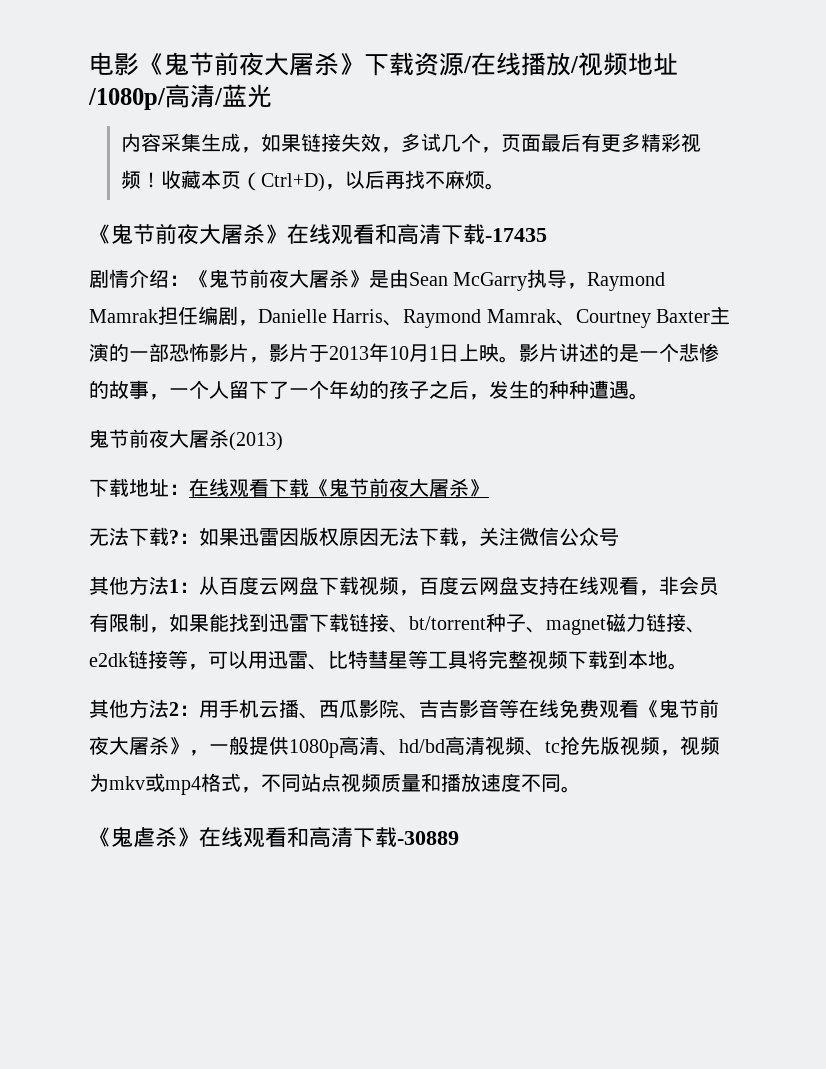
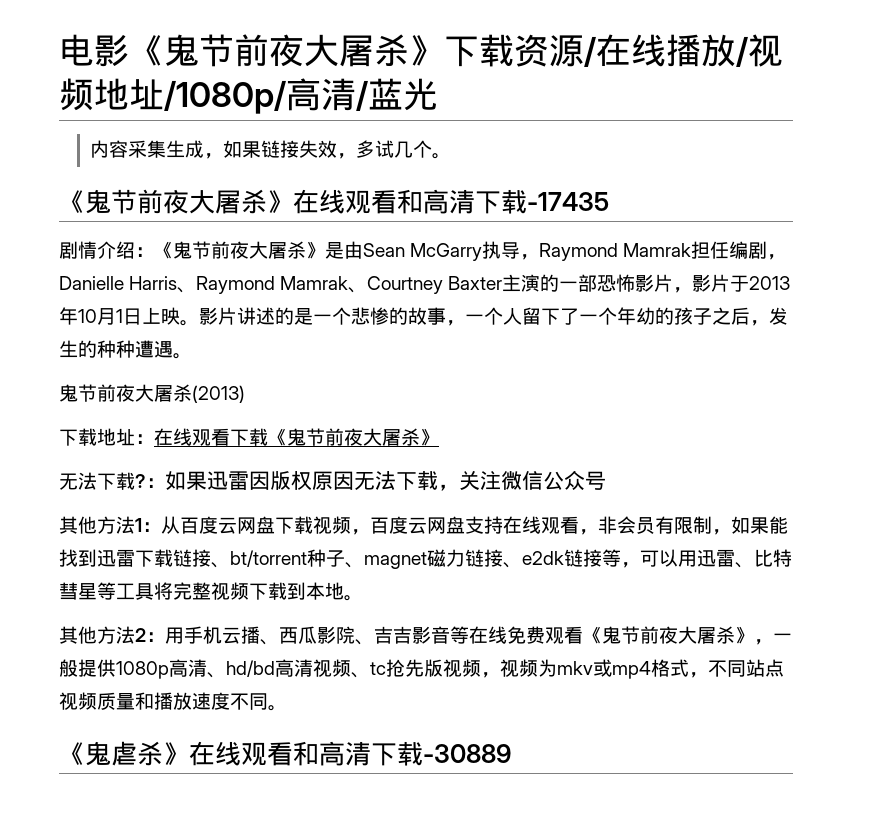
[481,133,702,153] [121,170,486,192] ，页面最后有更多精彩视频！收藏本页（Ctrl+D)，以后再找不麻烦 -> (433, 149) none

